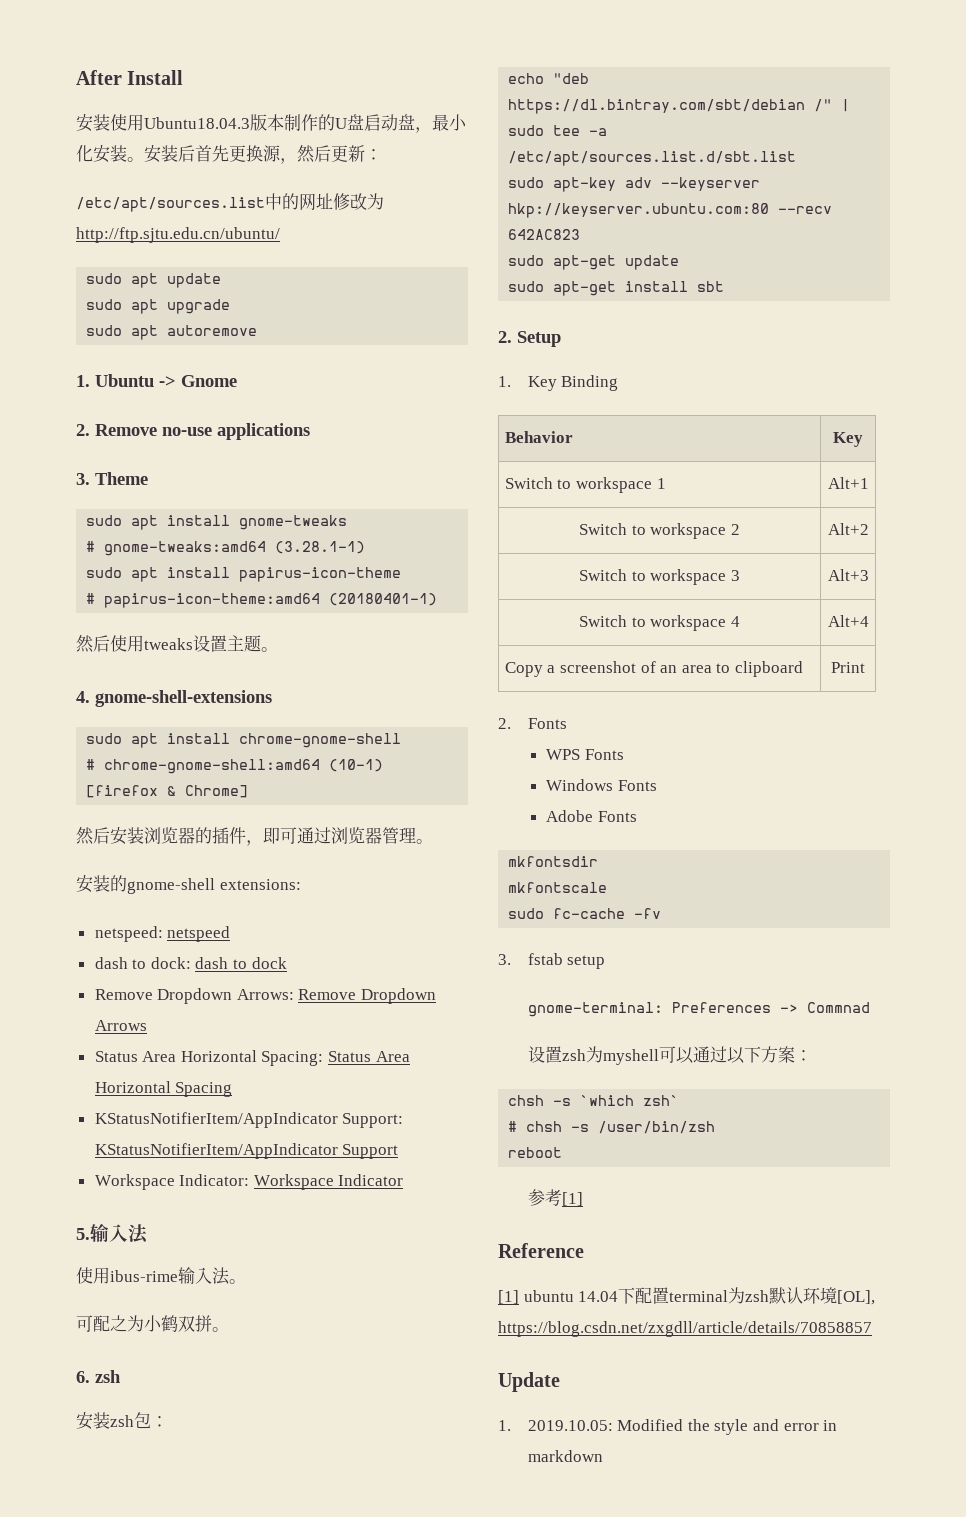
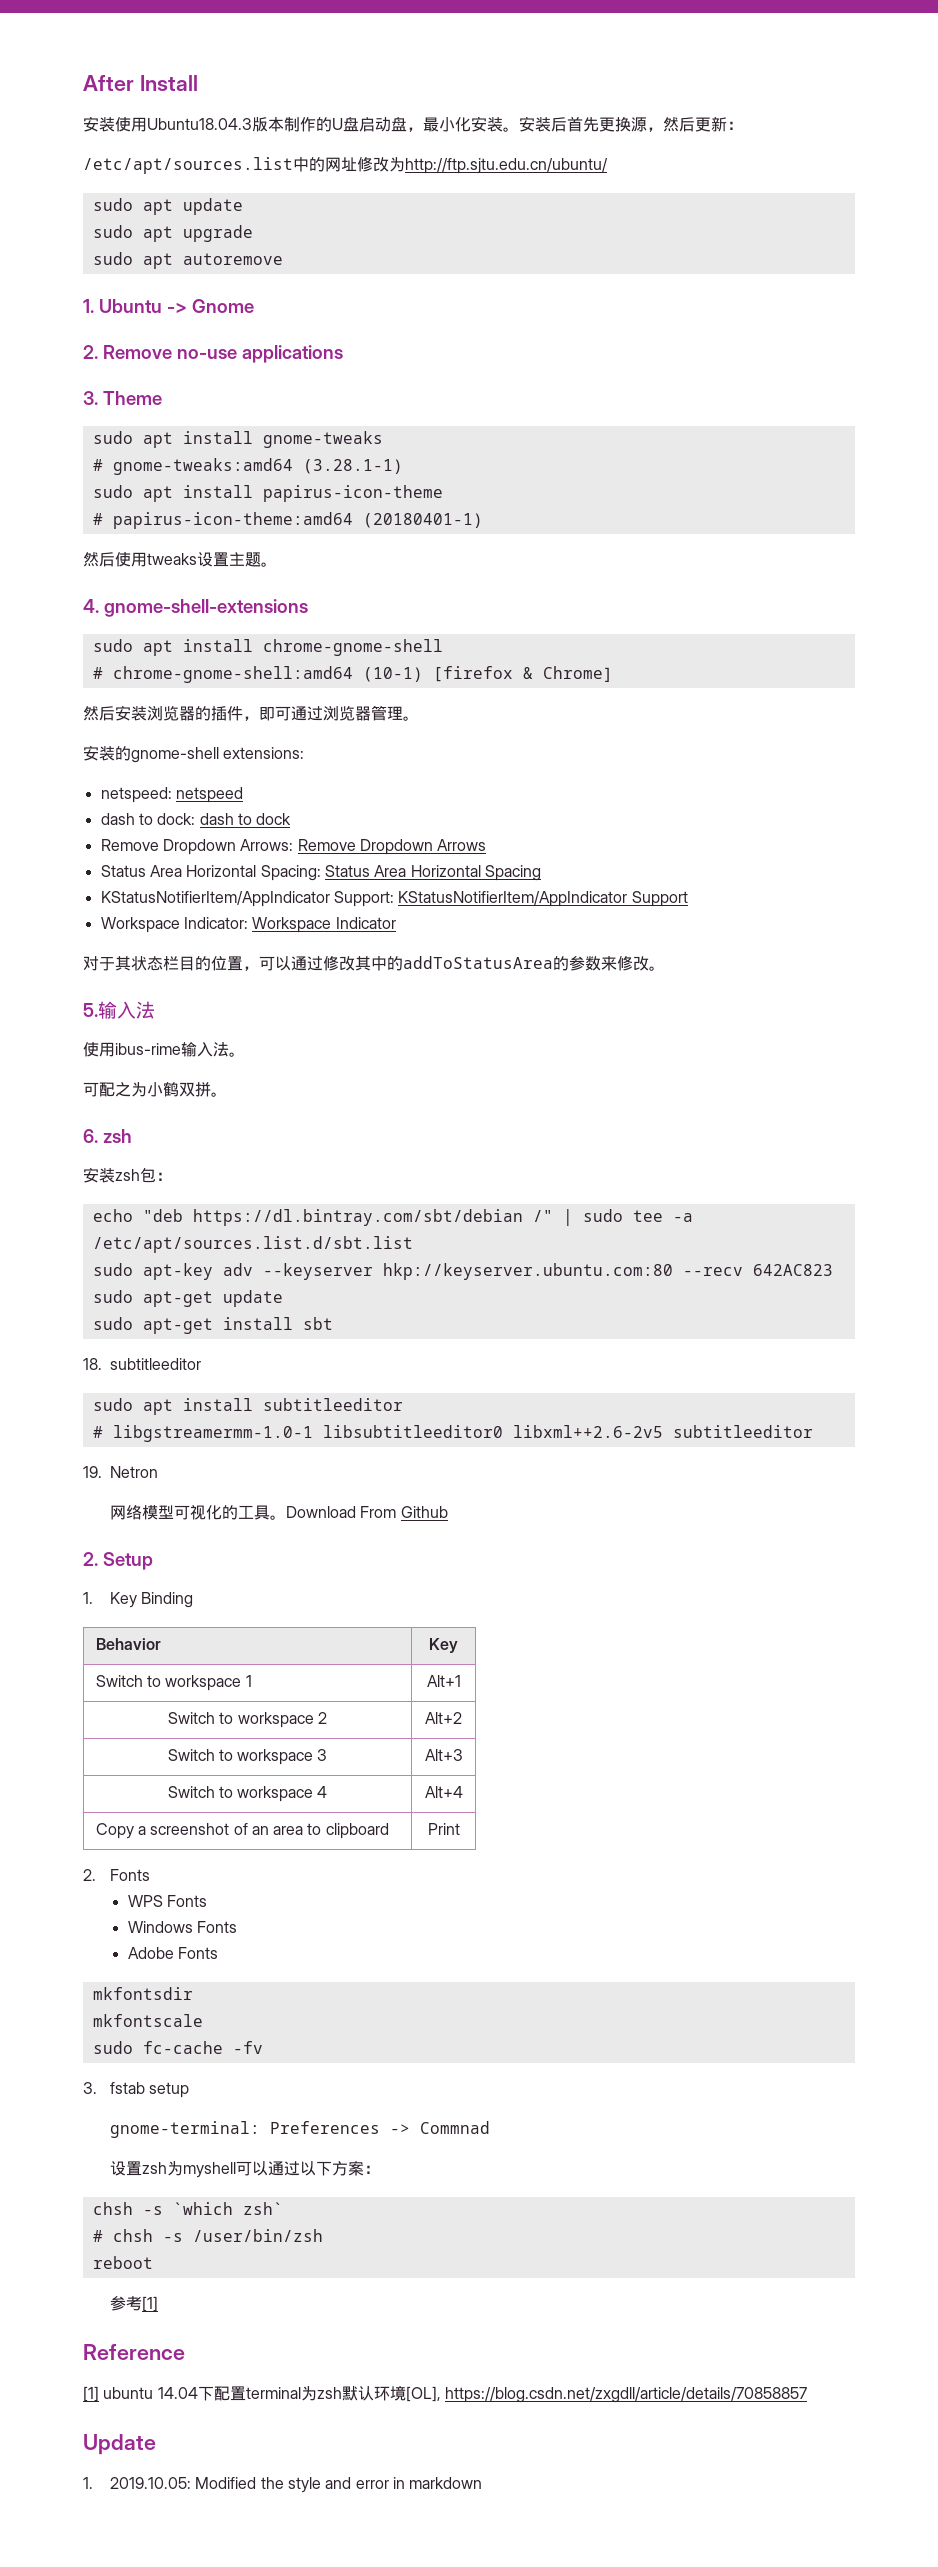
(404, 1180) none -> [83,955,665,971] // 对于其状态栏目的位置，可以通过修改其中的addToStatusArea的参数来修改。
(725, 286) none -> [83,1358,202,1370] [92,1398,403,1415] [92,1425,813,1442] [83,1466,159,1478] [110,1504,448,1520] // 18. subtitleeditor // sudo apt install subtitleeditor // # libgstreamermm-1.0-1 libsubtitleeditor0 libxml++2.6-2v5 subtitleeditor // 19. Netron // 网络模型可视化的工具。Download From Github

